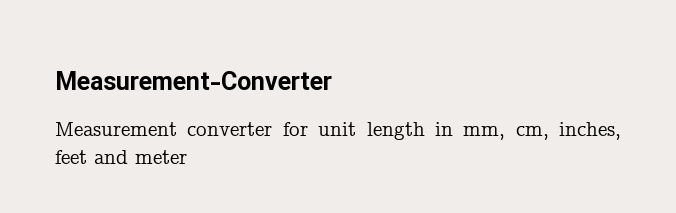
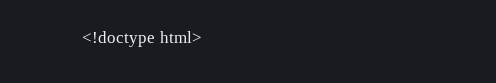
[55,71,332,90] [55,122,621,140] [55,150,187,164] Measurement-Converter // Measurement converter for unit length in mm, cm, inches, feet and meter -> [82,31,202,47] <!doctype html>

